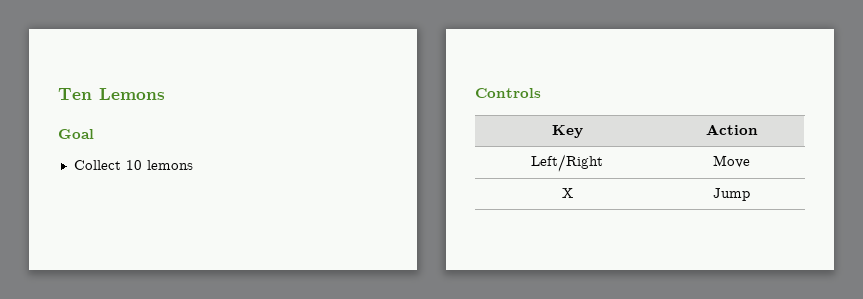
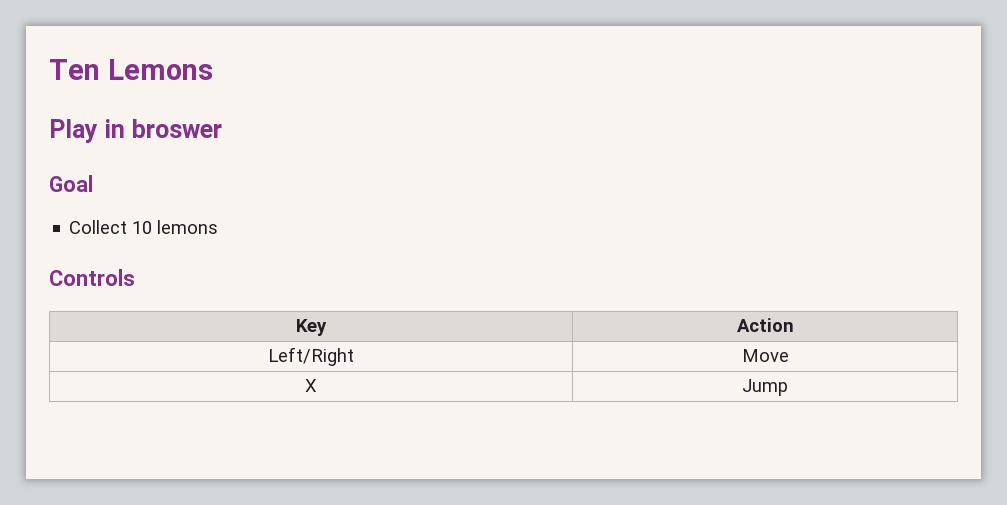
(165, 94) none -> [49,119,222,143] // Play in broswer

